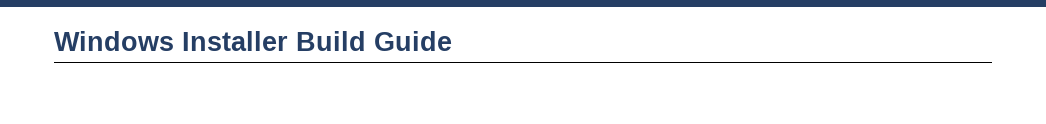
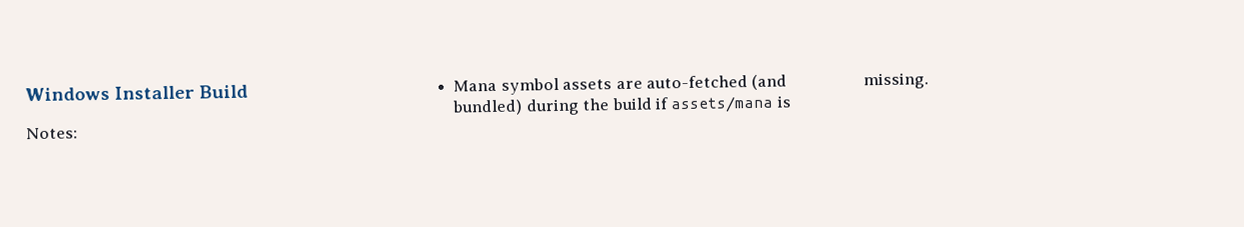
[374,31,452,51] Guide -> [26,127,78,140] [453,74,788,95] [452,95,791,116] [863,72,930,90] // Notes: // Mana symbol assets are auto-fetched (and bundled) during the build if assets/mana is missing.

